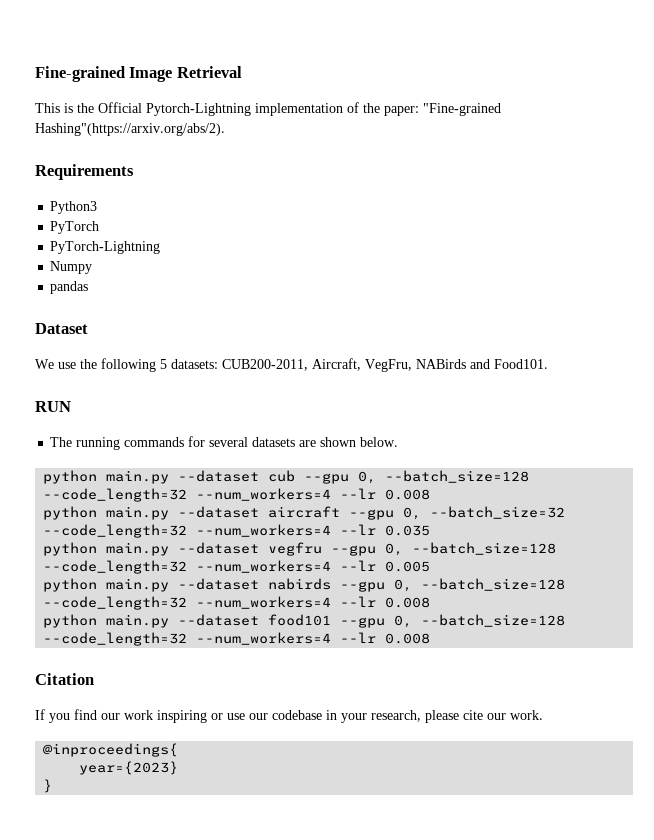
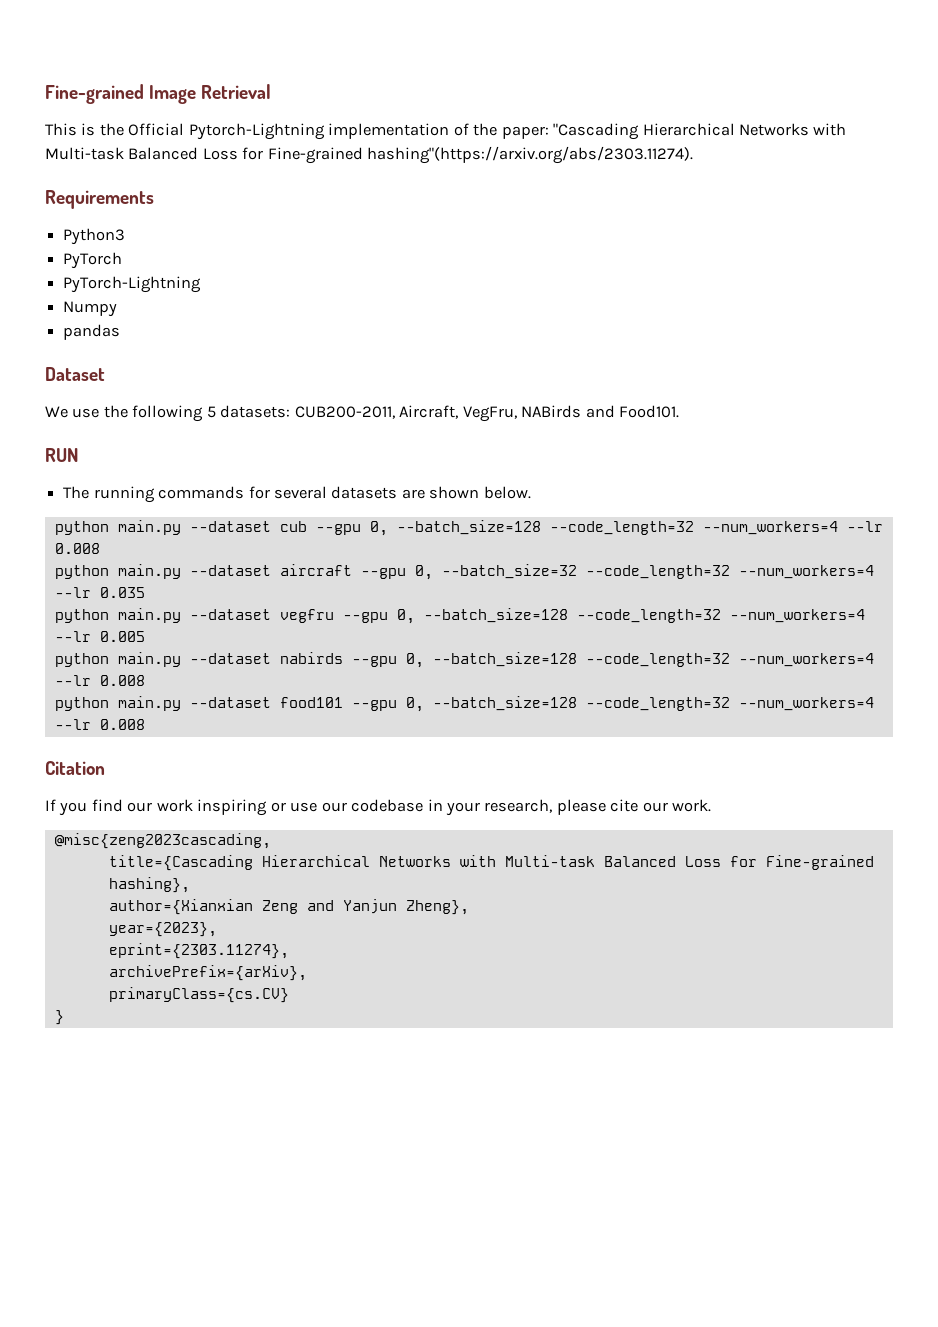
[423,103,501,116] [35,123,225,136] "Fine-grained Hashing"(https://arxiv.org/abs/2). -> [553,123,847,140] [45,146,694,164] "Cascading Hierarchical Networks with Multi-task Balanced Loss for Fine-grained hashing"(https://arxiv.org/abs/2303.11274).
[43,743,179,757] [79,761,179,775] @inproceedings{ // year={2023} -> [54,833,271,849] [108,855,874,871] [108,877,190,893] [108,899,469,915] [108,922,217,937] [108,943,289,959] [108,965,307,981] [108,987,289,1003] @misc{zeng2023cascading, // title={Cascading Hierarchical Networks with Multi-task Balanced Loss for Fine-grained hashing}, // author={Xianxian Zeng and Yanjun Zheng}, // year={2023}, // eprint={2303.11274}, // archivePrefix={arXiv}, // primaryClass={cs.CV}

